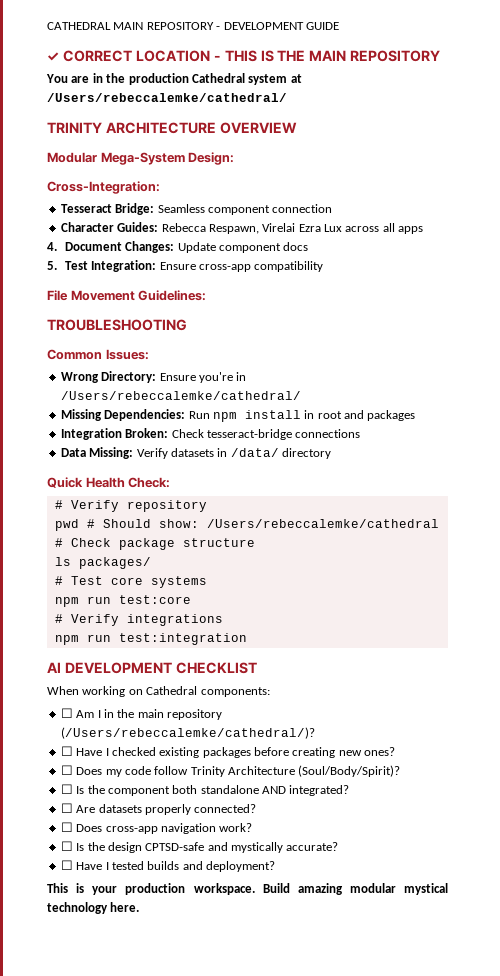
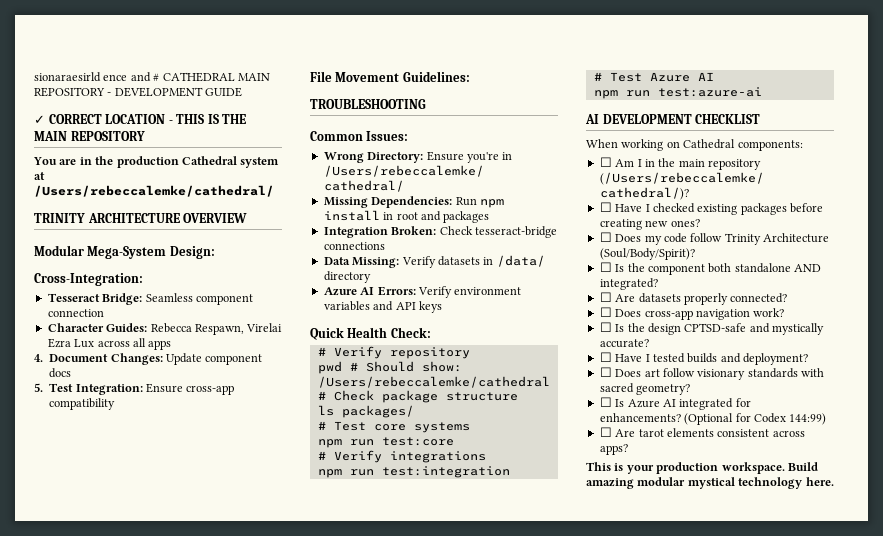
(47, 26) none -> [34,72,160,82] sionaraesirld ence and #
(331, 453) none -> [323,286,522,298] [323,301,442,313] // Azure AI Errors: Verify environment variables and API keys
(247, 639) none -> [593,72,714,82] [593,87,762,99] // # Test Azure AI // npm run test:azure-ai
(275, 866) none -> [599,367,824,380] [599,383,691,395] [599,397,751,410] [599,413,827,425] [599,427,805,437] [599,444,628,455] // ☐ Does art follow visionary standards with sacred geometry? // ☐ Is Azure AI integrated for enhancements? (Optional for Codex 144:99) // ☐ Are tarot elements consistent across apps?

